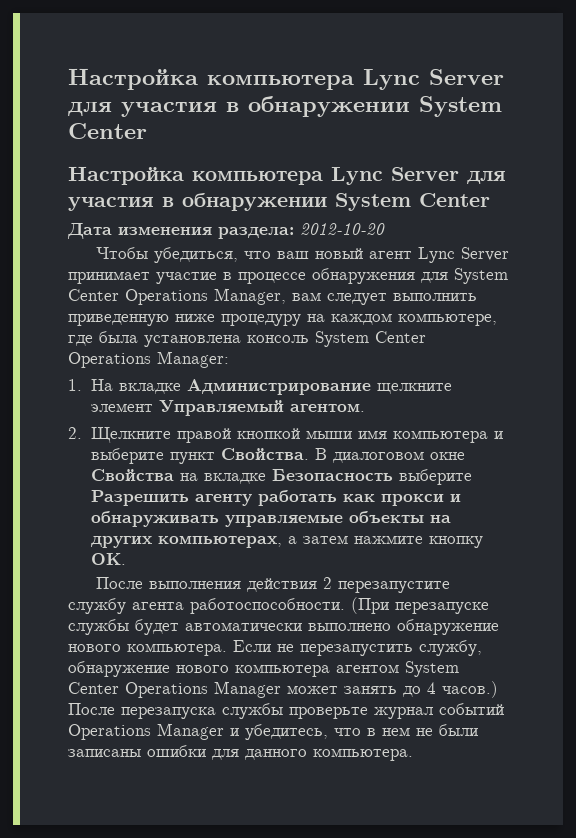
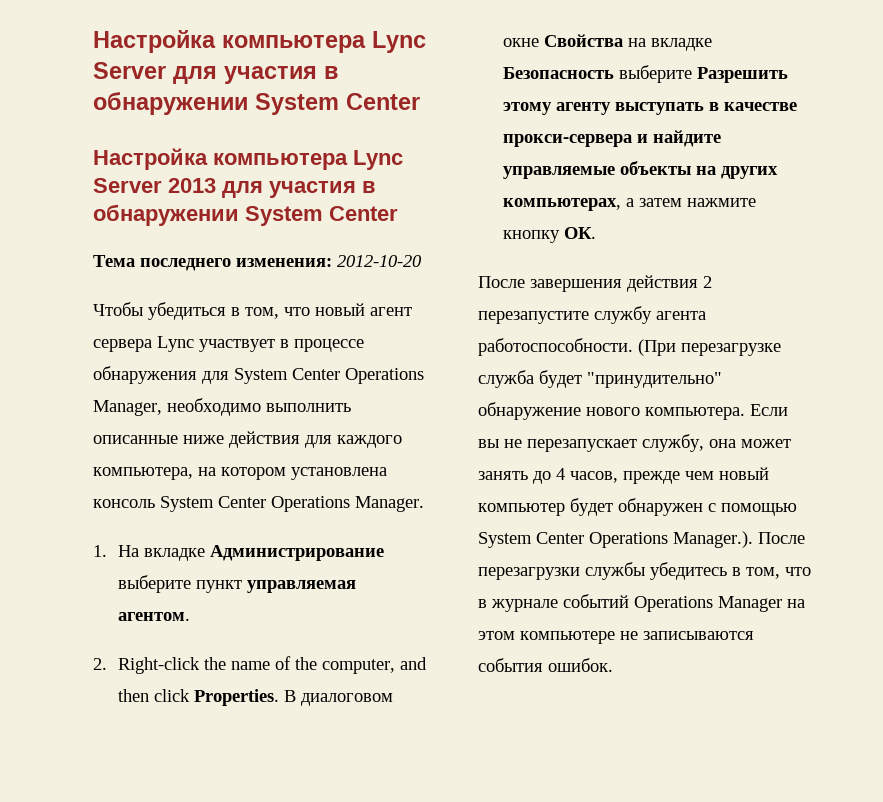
[467,171,506,184] [68,193,490,211] [67,223,294,239] для участия в обнаружении System Center // Дата изменения раздела: -> [168,178,376,198] [93,204,398,226] [93,255,332,271] 2013 для участия в обнаружении System Center // Тема последнего изменения:
[154,247,510,263] [68,271,217,284] убедиться, что ваш новый агент Lync Server принимает участие -> [148,302,412,320] [93,336,275,352] убедиться в том, что новый агент сервера Lync участвует
[292,292,477,305] [68,313,497,326] [68,331,138,346] вам следует выполнить приведенную ниже процедуру на каждом компьютере, где была -> [167,398,351,416] [93,431,402,448] [93,467,286,480] необходимо выполнить описанные ниже действия для каждого компьютера, на котором
[157,351,229,368] Manager: -> [355,496,424,512] Manager.
[377,383,453,394] [91,400,285,416] щелкните элемент Управляемый -> [117,575,356,593] выберите пункт управляемая
[91,427,504,443] [91,448,310,464] Щелкните правой кнопкой мыши имя компьютера и выберите пункт Свойства. -> [117,656,427,674] [117,689,279,706] Right-click the name of the computer, and then click Properties.
[195,490,462,506] [91,511,220,527] агенту работать как прокси и обнаруживать -> [502,102,797,115] [502,130,721,147] этому агенту выступать в качестве прокси-сервера и найдите
[149,581,242,589] выполнения -> [530,279,622,292] завершения
[395,602,489,614] [68,619,499,635] [68,640,482,656] [68,661,459,677] [68,681,498,698] [68,703,504,719] [68,723,478,740] [68,745,413,761] перезапуске службы будет автоматически выполнено обнаружение нового компьютера. Если не перезапустить службу, обнаружение нового компьютера агентом System Center Operations Manager может занять до 4 часов.) После перезапуска службы проверьте журнал событий Operations Manager и убедитесь, что в нем не были записаны ошибки для данного компьютера. -> [681,343,781,356] [478,370,722,388] [478,402,788,420] [478,434,791,452] [478,467,769,484] [478,498,797,516] [478,531,805,548] [478,562,811,580] [478,594,805,612] [478,631,754,644] [478,658,613,672] перезагрузке служба будет "принудительно" обнаружение нового компьютера. Если вы не перезапускает службу, она может занять до 4 часов, прежде чем новый компьютер будет обнаружен с помощью System Center Operations Manager.). После перезагрузки службы убедитесь в том, что в журнале событий Operations Manager на этом компьютере не записываются события ошибок.

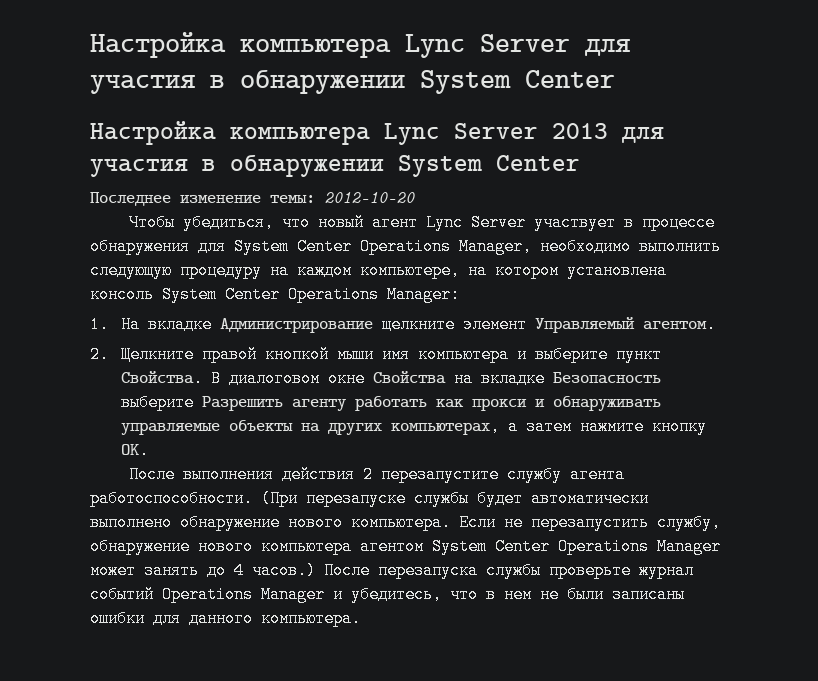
[93,255,332,271] Тема последнего изменения: -> [90,192,315,206] Последнее изменение темы:
[148,302,279,320] убедиться в том, -> [182,214,274,231] убедиться,
[93,336,194,352] сервера Lync -> [425,214,526,231] Lync Server
[93,431,402,448] [93,467,193,480] описанные ниже действия для каждого компьютера, -> [90,262,460,279] следующую процедуру на каждом компьютере,
[355,496,424,512] Manager. -> [387,286,460,303] Manager:
[117,575,356,593] выберите пункт управляемая -> [382,317,636,333] щелкните элемент Управляемый
[117,656,427,674] [117,689,279,706] Right-click the name of the computer, and then click Properties. -> [121,347,662,363] [121,370,204,387] Щелкните правой кнопкой мыши имя компьютера и выберите пункт Свойства.
[502,102,797,115] [502,130,721,147] этому агенту выступать в качестве прокси-сервера и найдите -> [292,396,662,411] агенту работать как прокси и обнаруживать
[530,279,622,292] завершения -> [182,467,273,483] выполнения
[681,343,781,356] [478,370,722,388] [478,402,788,420] [478,434,791,452] [478,467,769,484] [478,498,797,516] [478,531,805,548] [478,562,811,580] [478,594,805,612] [478,631,754,644] [478,658,613,672] перезагрузке служба будет "принудительно" обнаружение нового компьютера. Если вы не перезапускает службу, она может занять до 4 часов, прежде чем новый компьютер будет обнаружен с помощью System Center Operations Manager.). После перезагрузки службы убедитесь в том, что в журнале событий Operations Manager на этом компьютере не записываются события ошибок. -> [306,491,648,507] [90,514,721,531] [90,538,721,555] [90,562,693,579] [90,586,684,603] [90,610,361,627] перезапуске службы будет автоматически выполнено обнаружение нового компьютера. Если не перезапустить службу, обнаружение нового компьютера агентом System Center Operations Manager может занять до 4 часов.) После перезапуска службы проверьте журнал событий Operations Manager и убедитесь, что в нем не были записаны ошибки для данного компьютера.

